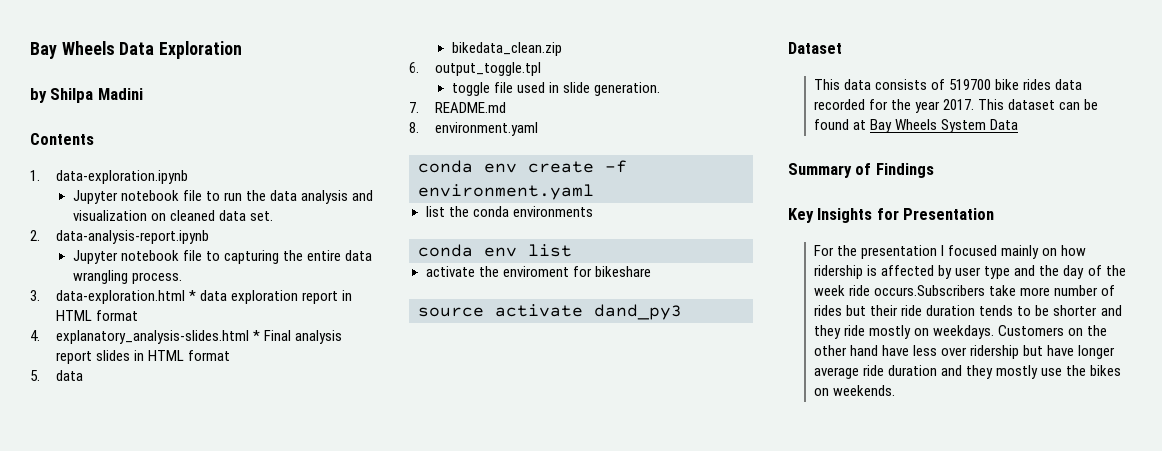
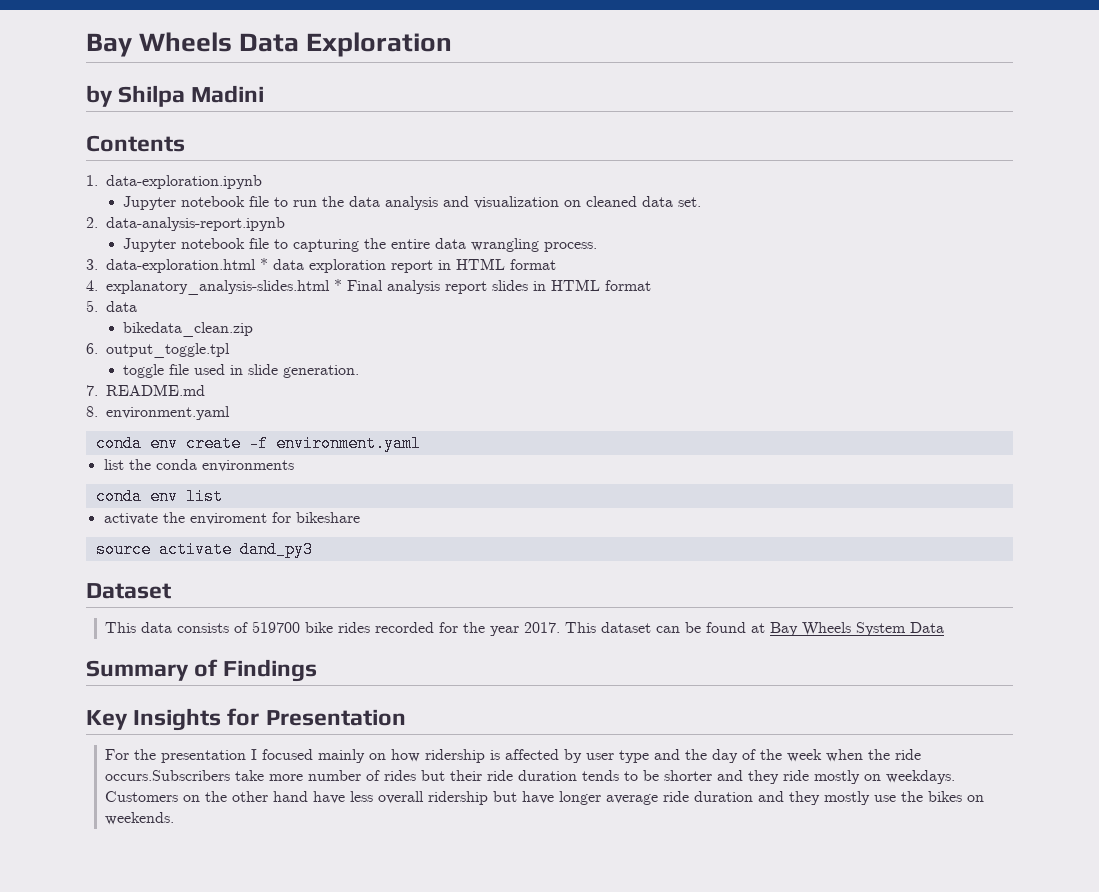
[1055,79,1083,90] data -> (371, 627) none
(846, 290) none -> [826,749,891,762] when the
[941,347,968,356] over -> [378,791,425,804] overall

